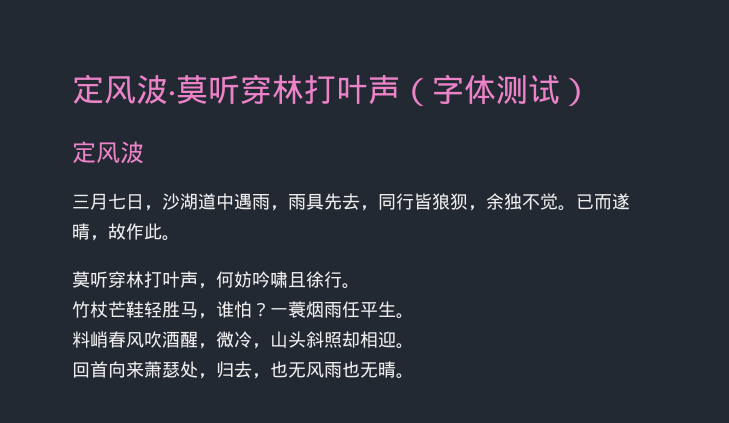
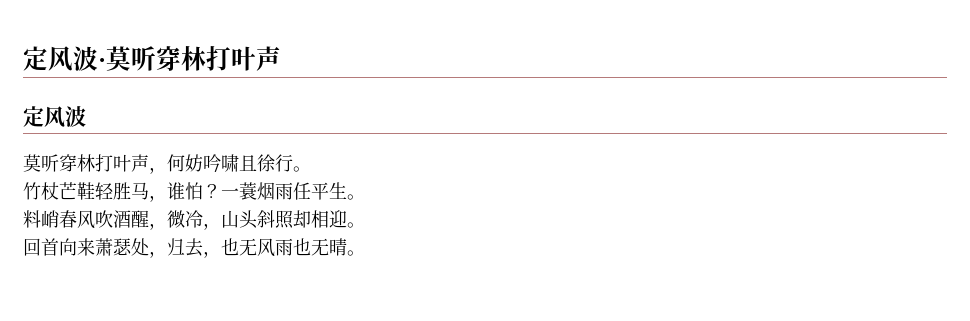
[400,74,592,106] [72,141,144,164] [72,193,630,211] [72,223,180,241] （字体测试） // 定风波 // 三月七日，沙湖道中遇雨，雨具先去，同行皆狼狈，余独不觉。已而遂晴，故作此。 -> [23,106,86,128] // 定风波

